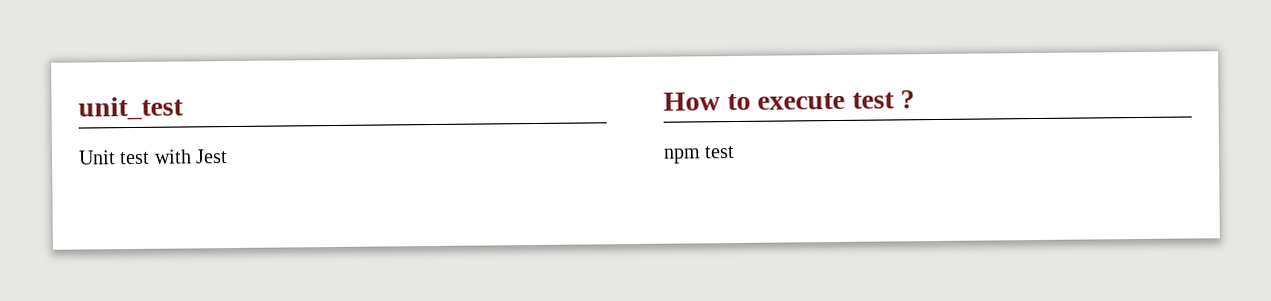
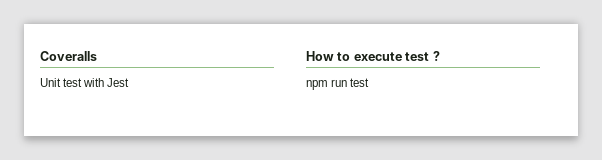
[78,96,184,121] unit_test -> [40,51,97,61] Coveralls
(701, 156) none -> [331,79,348,87] run

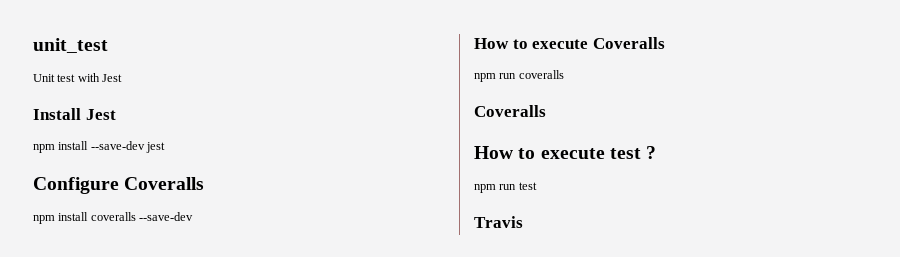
[40,51,97,61] Coveralls -> [33,38,108,53] unit_test
(130, 82) none -> [33,108,116,120] [33,141,166,153] [33,177,205,194] [33,212,194,224] [474,37,665,49] [474,70,564,82] [474,105,546,117] // Install Jest // npm install --save-dev jest // Configure Coveralls // npm install coveralls --save-dev // How to execute Coveralls // npm run coveralls // Coveralls
(370, 82) none -> [474,216,523,228] // Travis

